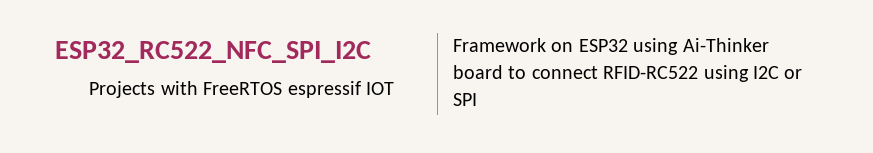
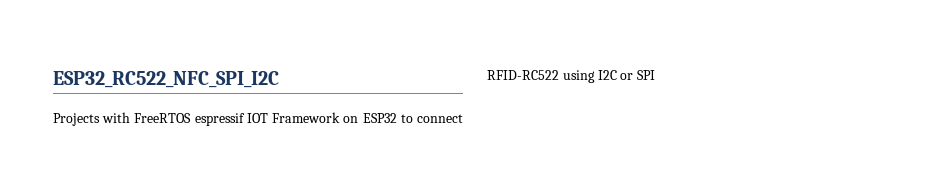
[633,38,769,55] [453,65,503,79] using Ai-Thinker board -> (397, 118) none

